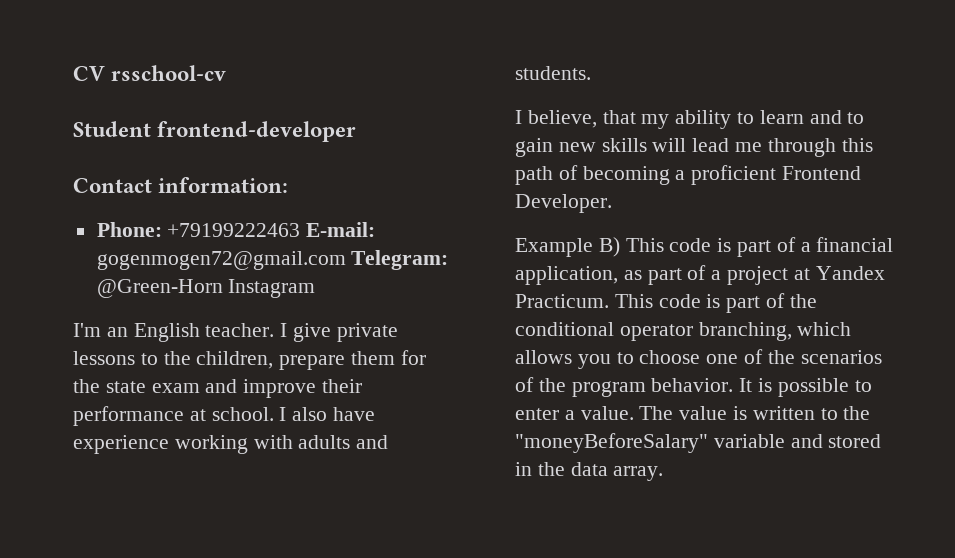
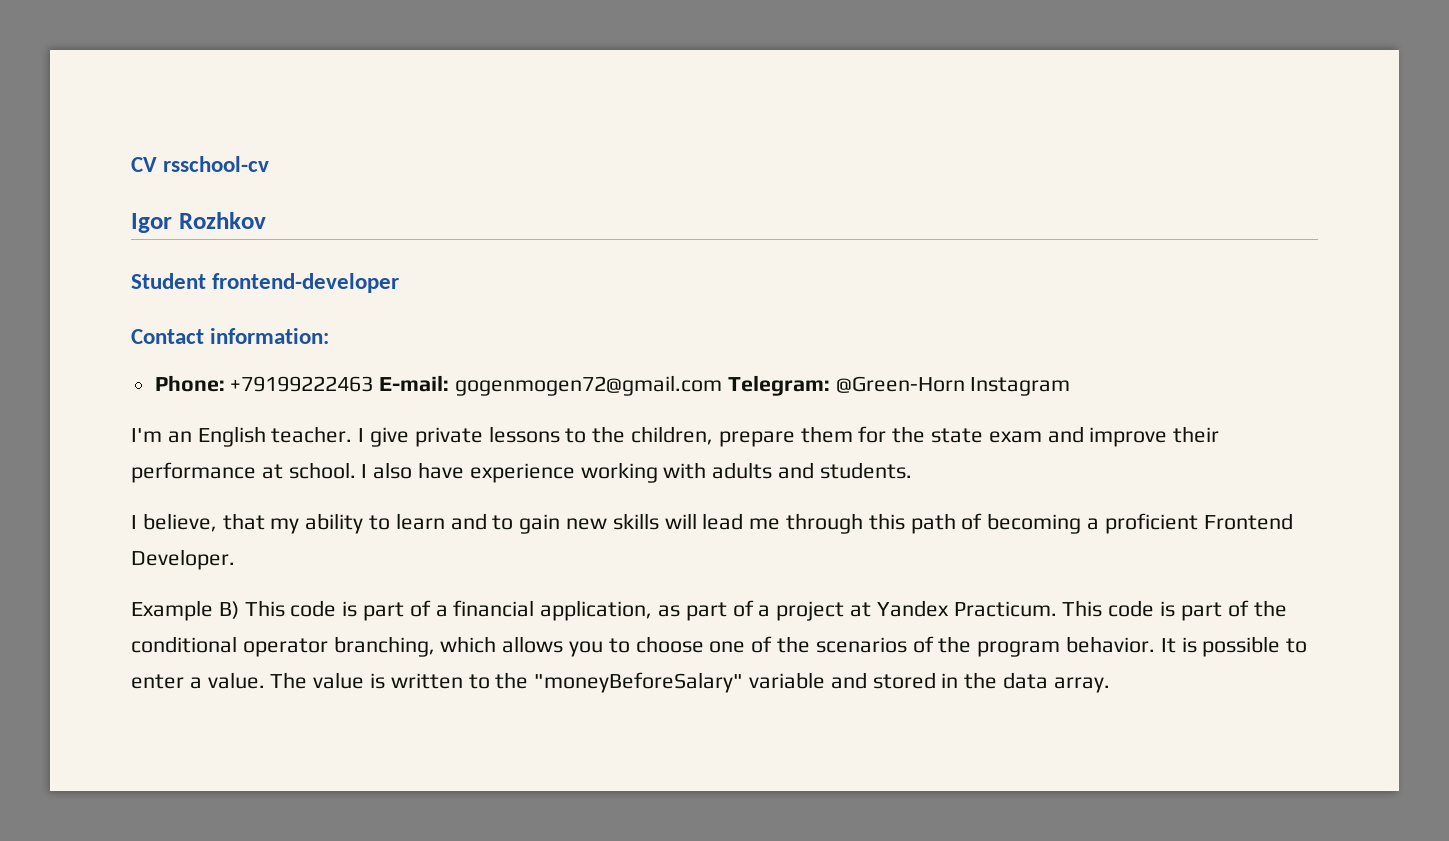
(227, 73) none -> [131,212,266,233] // Igor Rozhkov

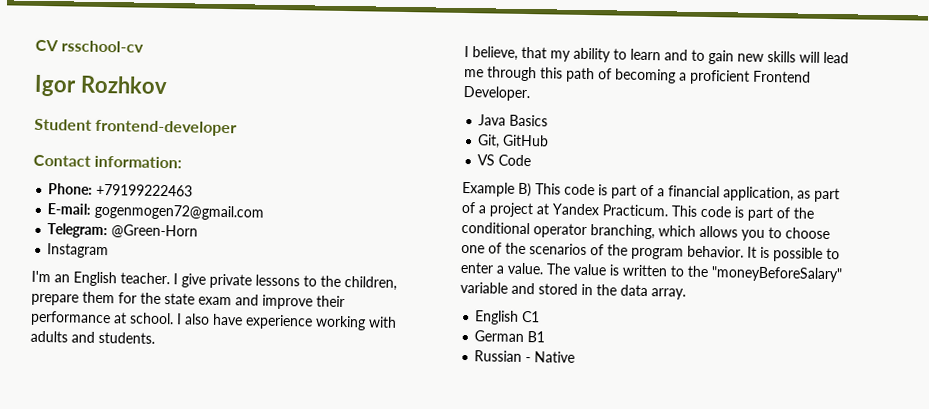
(374, 384) none -> (194, 190) //
(723, 385) none -> (265, 212) //
(965, 384) none -> (199, 231) //
(235, 559) none -> [478,114,549,127] [477,134,550,149] [477,154,532,167] // Java Basics // Git, GitHub // VS Code
(1110, 685) none -> [475,310,541,325] [474,330,546,343] [474,350,576,363] // English C1 // German B1 // Russian - Native

